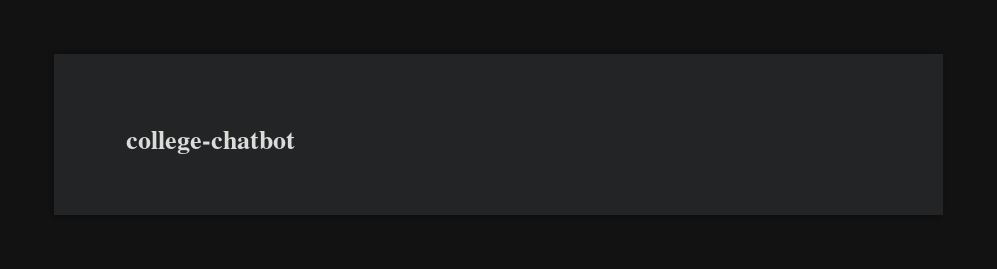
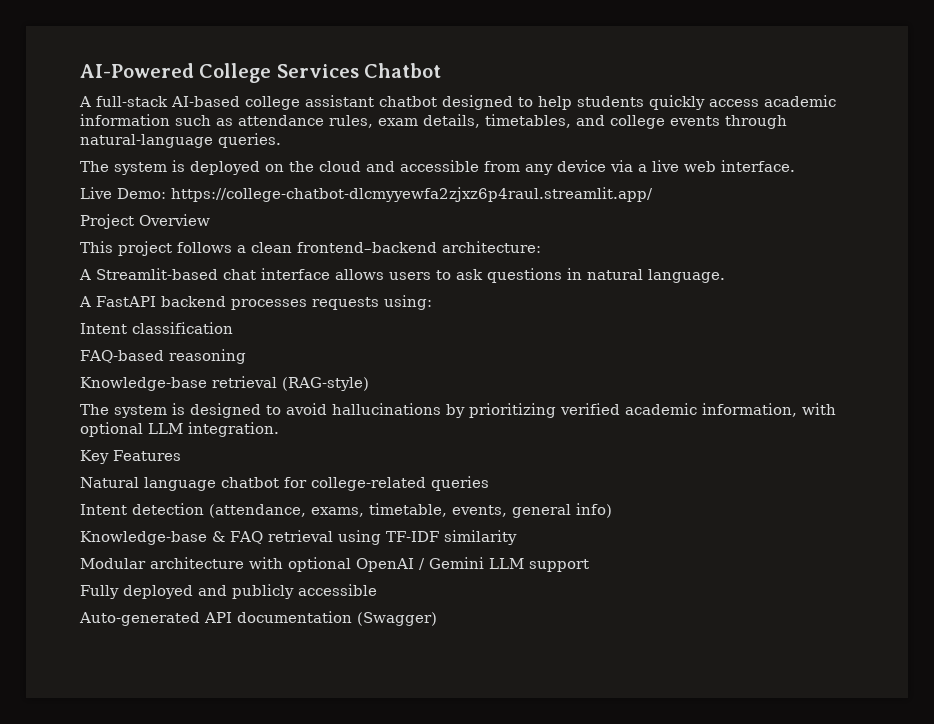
[126,131,295,154] college-chatbot -> [80,63,442,83] [79,95,836,110] [80,114,787,129] [80,133,281,148] [80,160,795,175] [80,187,653,202] [80,214,210,229] [80,241,541,256] [79,268,725,283] [79,295,432,310] [80,322,233,334] [80,349,246,364] [80,376,369,391] [80,403,836,418] [80,422,279,437] [80,450,181,464] [80,476,489,491] [80,503,612,518] [80,530,517,545] [80,557,589,572] [80,584,377,599] [79,611,437,626] AI-Powered College Services Chatbot // A full-stack AI-based college assistant chatbot designed to help students quickly access academic information such as attendance rules, exam details, timetables, and college events through natural-language queries. // The system is deployed on the cloud and accessible from any device via a live web interface. // Live Demo: https://college-chatbot-dlcmyyewfa2zjxz6p4raul.streamlit.app/ // Project Overview // This project follows a clean frontend–backend architecture: // A Streamlit-based chat interface allows users to ask questions in natural language. // A FastAPI backend processes requests using: // Intent classification // FAQ-based reasoning // Knowledge-base retrieval (RAG-style) // The system is designed to avoid hallucinations by prioritizing verified academic information, with optional LLM integration. // Key Features // Natural language chatbot for college-related queries // Intent detection (attendance, exams, timetable, events, general info) // Knowledge-base & FAQ retrieval using TF-IDF similarity // Modular architecture with optional OpenAI / Gemini LLM support // Fully deployed and publicly accessible // Auto-generated API documentation (Swagger)

